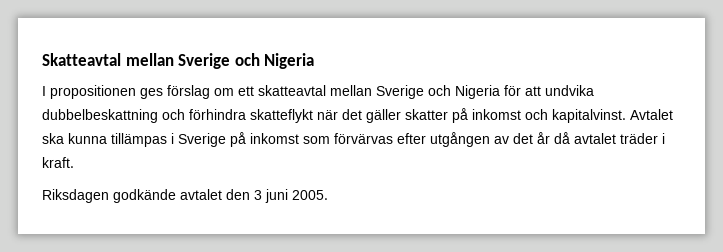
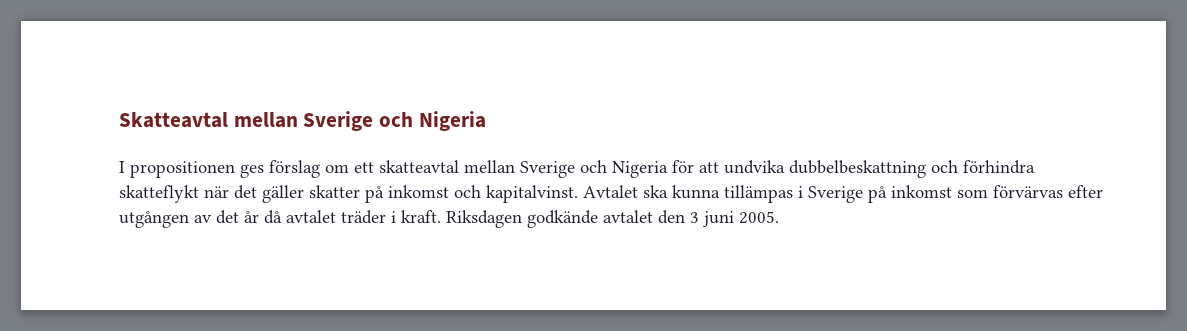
(74, 162) // -> (441, 216) none

